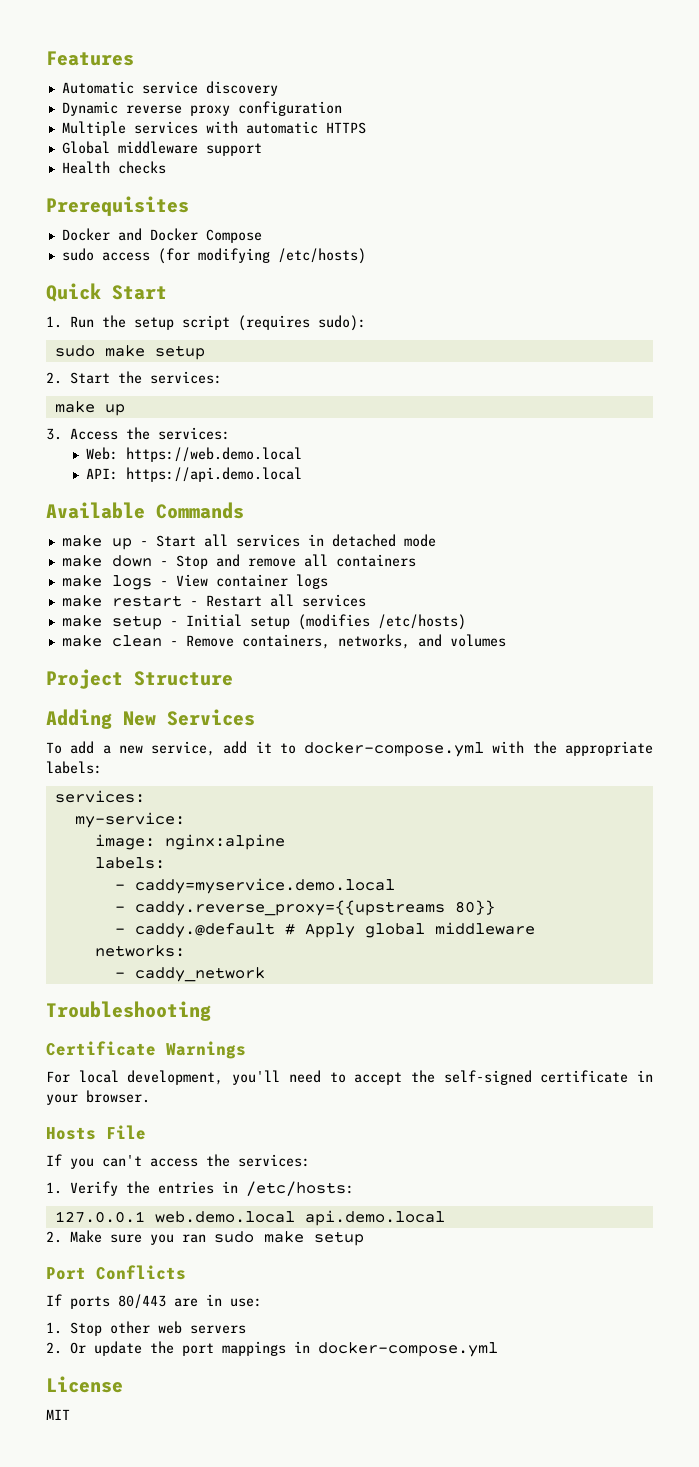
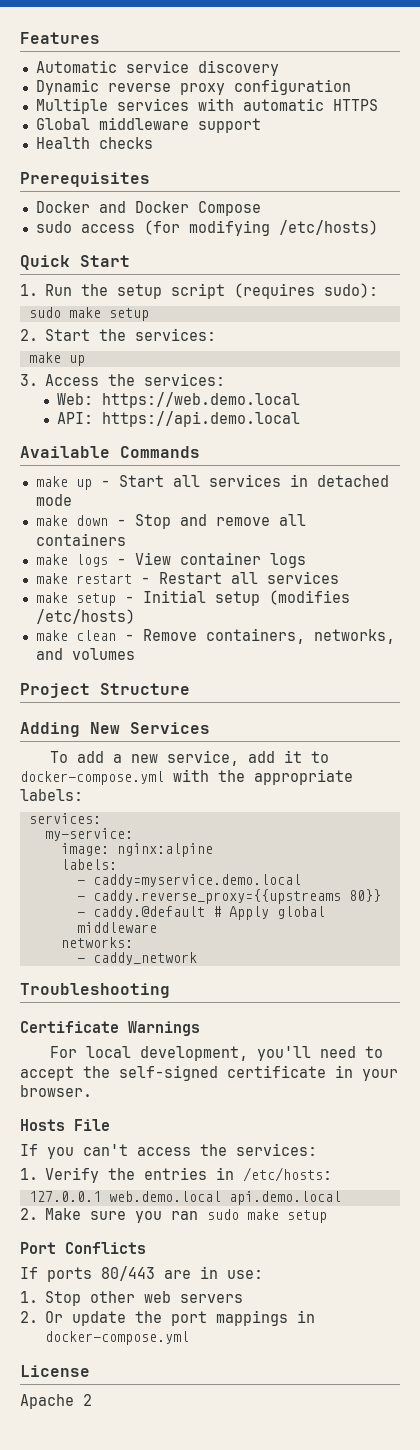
[46,1409,70,1420] MIT -> [20,1394,92,1409] Apache 2

